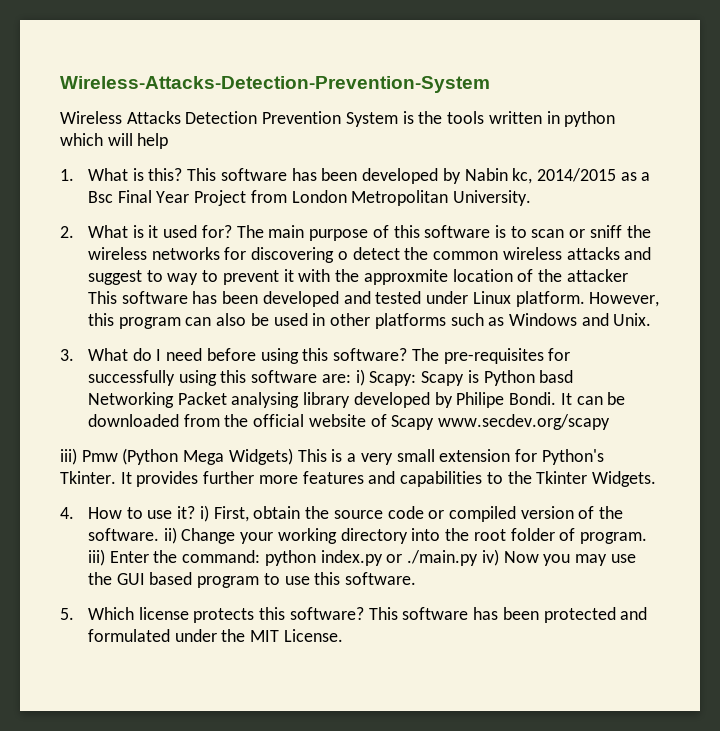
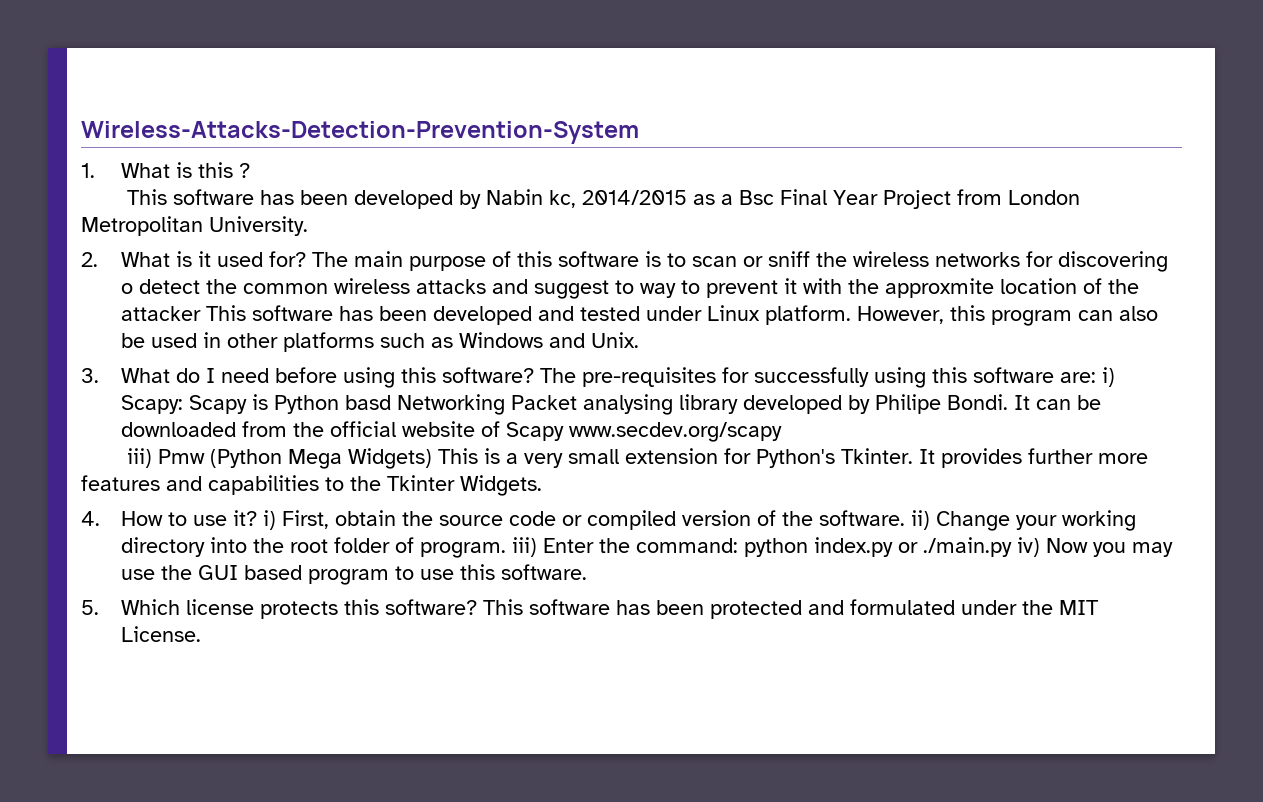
[60,111,616,127] [60,133,169,149] // Wireless Attacks Detection Prevention System is the tools written in python which will help -> (639, 132) none
[148,168,183,181] this? -> [197,162,250,178] this ? //

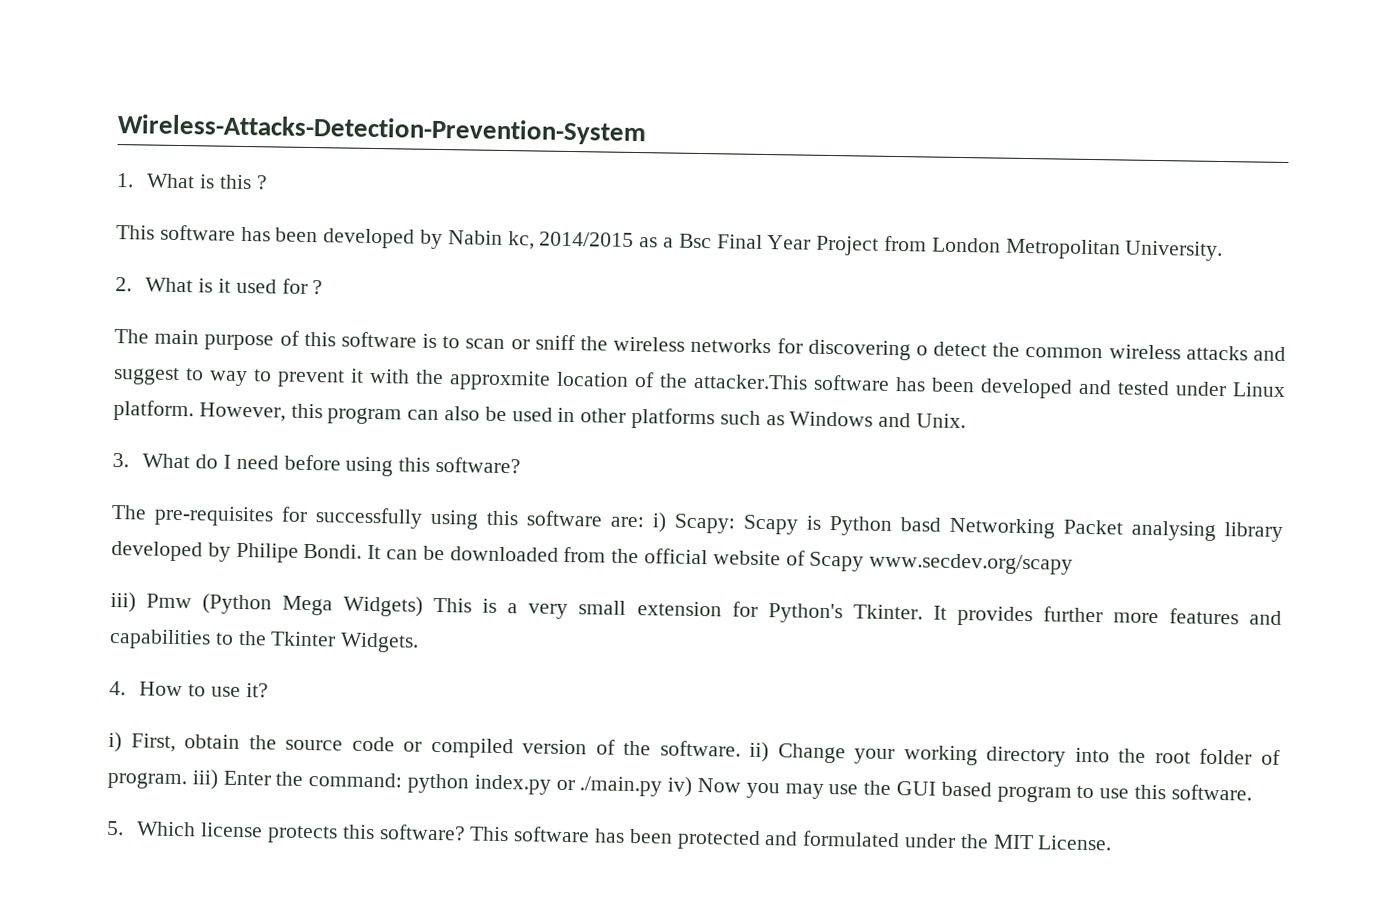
[268,251,306,267] for? -> [281,278,324,295] for ? //
[120,305,246,321] attacker This -> [693,373,808,390] attacker.This
(534, 375) none -> (522, 465) //
(257, 518) none -> (269, 690) //

